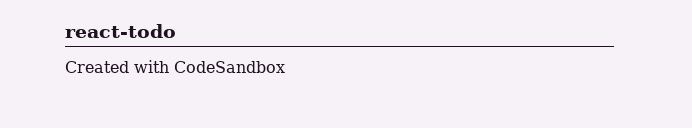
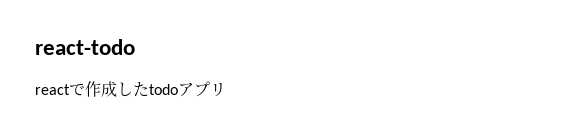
[65,60,285,73] Created with CodeSandbox -> [35,81,226,97] reactで作成したtodoアプリ

